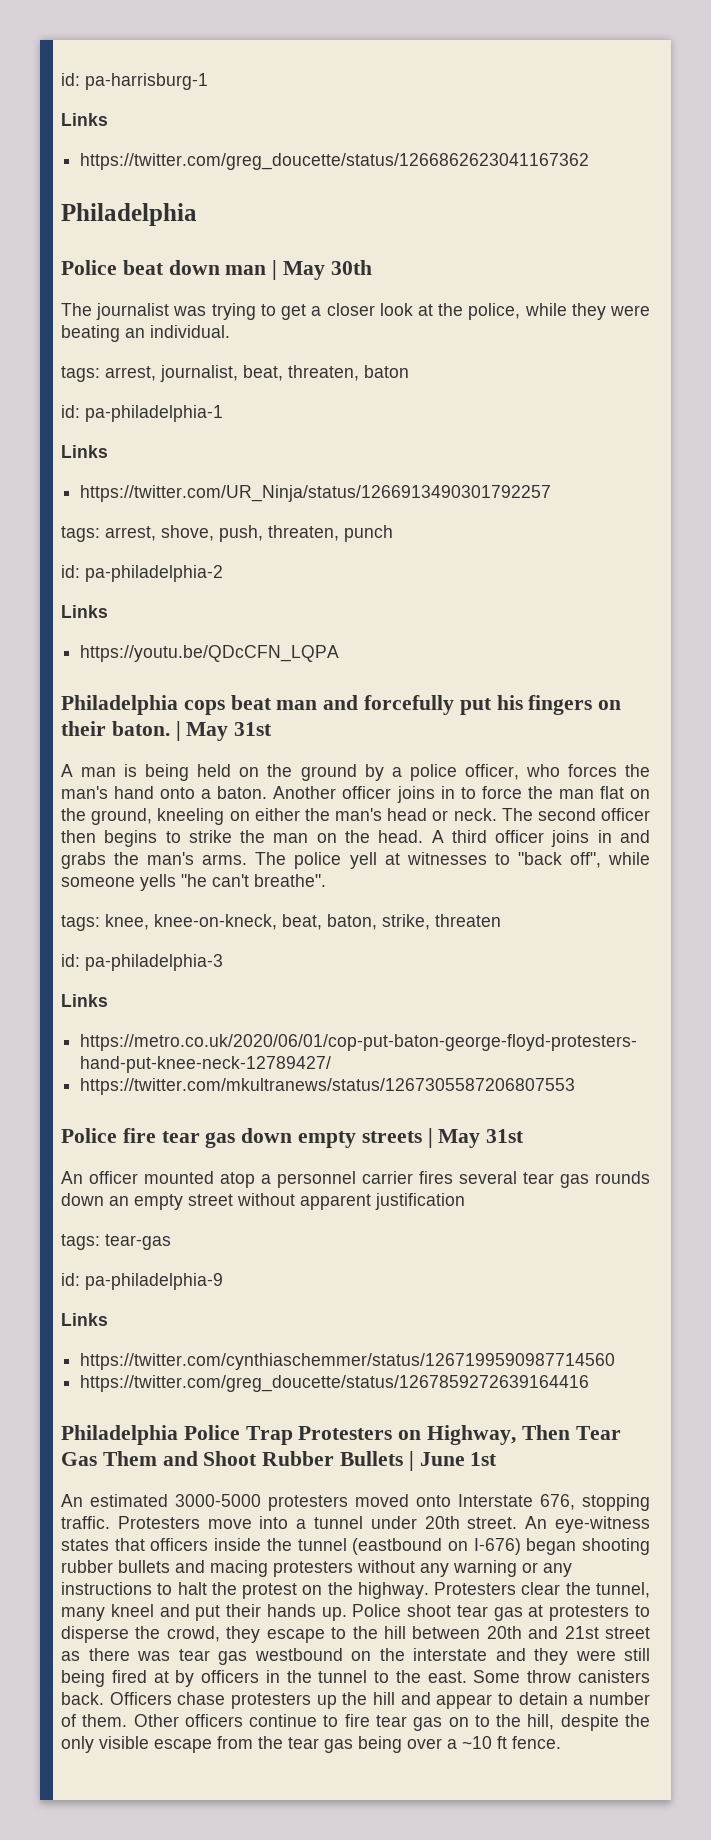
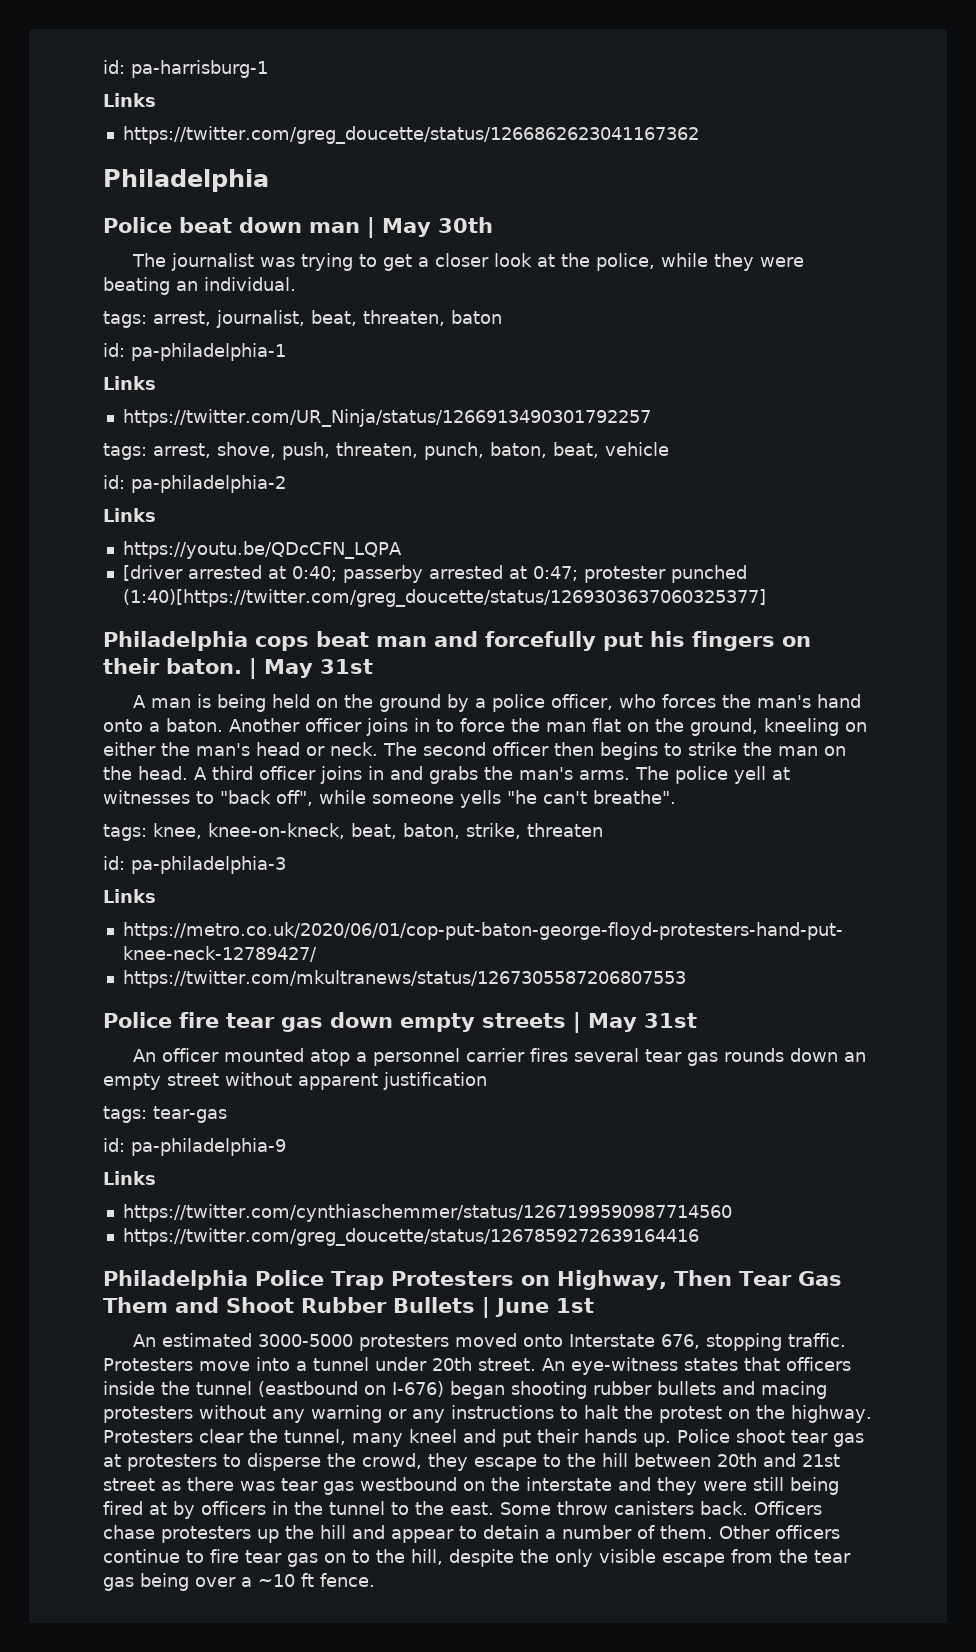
[344,525,393,542] punch -> [424,442,669,460] punch, baton, beat, vehicle
(340, 653) none -> [122,565,747,583] [122,589,766,607] // [driver arrested at 0:40; passerby arrested at 0:47; protester punched (1:40)[https://twitter.com/greg_doucette/status/1269303637060325377]

